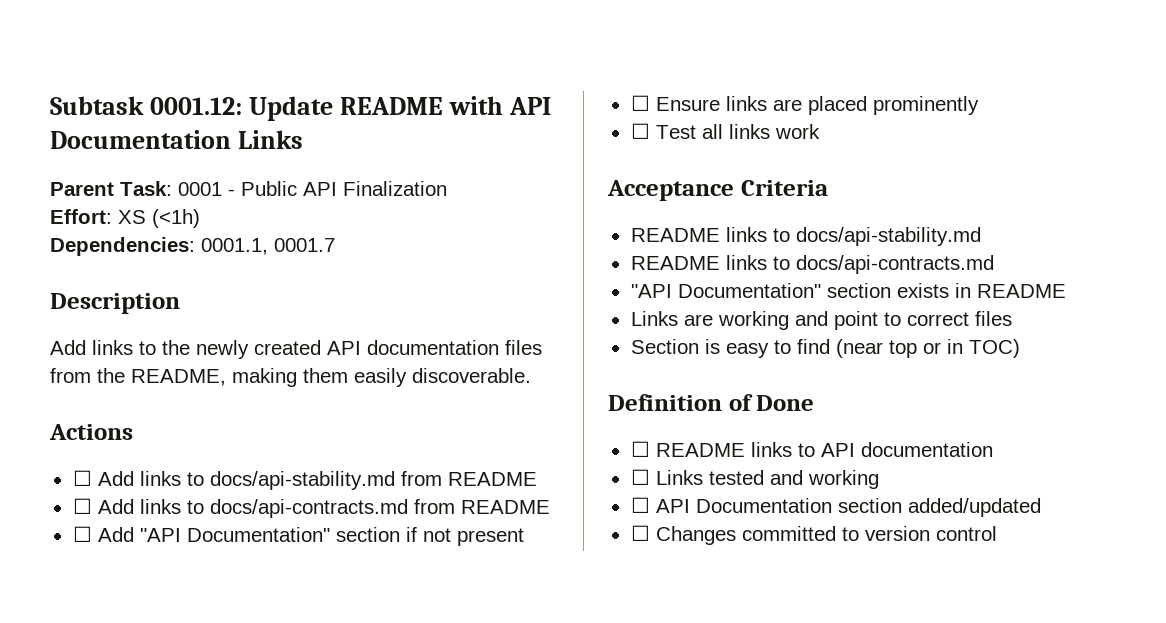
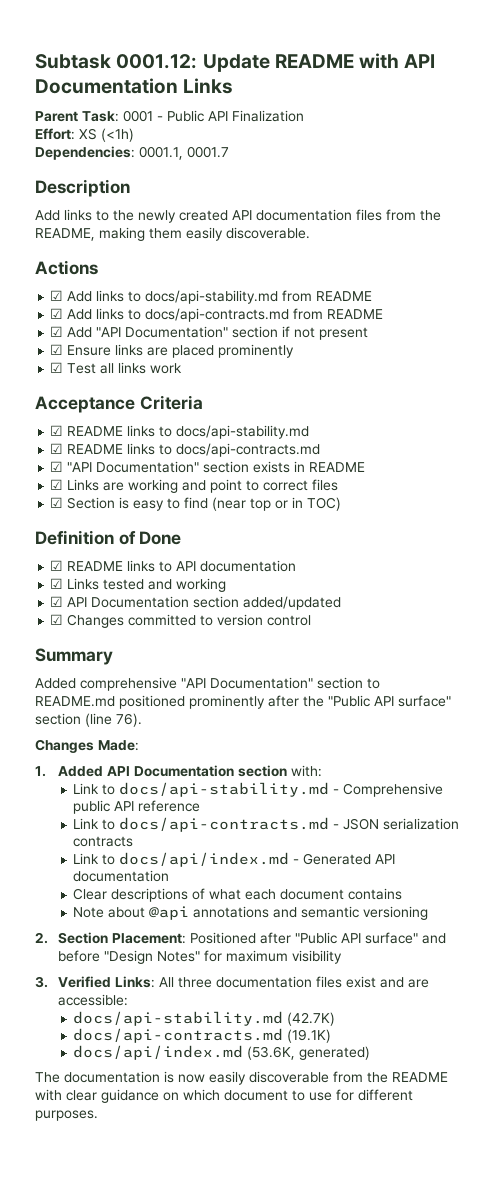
[72,470,92,486] ☐ -> [50,290,64,301] ☑
[72,498,92,514] ☐ -> [50,308,64,319] ☑
[72,526,92,542] ☐ -> [50,326,64,337] ☑
[630,95,650,111] ☐ -> [50,344,64,355] ☑
[630,123,650,139] ☐ -> [50,362,64,373] ☑
(828, 188) none -> [50,425,64,436] ☑
(981, 236) none -> [50,443,64,454] ☑
(994, 264) none -> [50,461,64,472] ☑
(1066, 291) none -> [50,479,64,490] ☑
(1012, 318) none -> [50,497,64,508] ☑
[630,441,650,457] ☐ -> [50,560,64,571] ☑
[630,469,650,485] ☐ -> [50,578,64,589] ☑
[630,497,650,513] ☐ -> [50,596,64,607] ☑
[630,525,650,541] ☐ -> [50,614,64,625] ☑
(997, 533) none -> [35,648,113,665] [35,677,380,691] [35,695,451,709] [35,713,142,727] [35,739,139,753] [35,765,322,777] [73,782,444,797] [73,800,201,814] [73,817,460,832] [73,836,134,847] [73,852,396,867] [73,870,170,882] [73,888,403,902] [73,906,429,920] [35,932,446,944] [57,950,342,964] [35,976,429,988] [57,994,128,1006] [73,1011,336,1026] [73,1028,332,1043] [73,1045,371,1060] [35,1071,448,1085] [35,1089,413,1103] [35,1110,98,1121] // Summary // Added comprehensive "API Documentation" section to README.md positioned prominently after the "Public API surface" section (line 76). // Changes Made: // 1. Added API Documentation section with: // Link to docs/api-stability.md - Comprehensive public API reference // Link to docs/api-contracts.md - JSON serialization contracts // Link to docs/api/index.md - Generated API documentation // Clear descriptions of what each document contains // Note about @api annotations and semantic versioning // 2. Section Placement: Positioned after "Public API surface" and before "Design Notes" for maximum visibility // 3. Verified Links: All three documentation files exist and are accessible: // docs/api-stability.md (42.7K) // docs/api-contracts.md (19.1K) // docs/api/index.md (53.6K, generated) // The documentation is now easily discoverable from the README with clear guidance on which document to use for different purposes.

